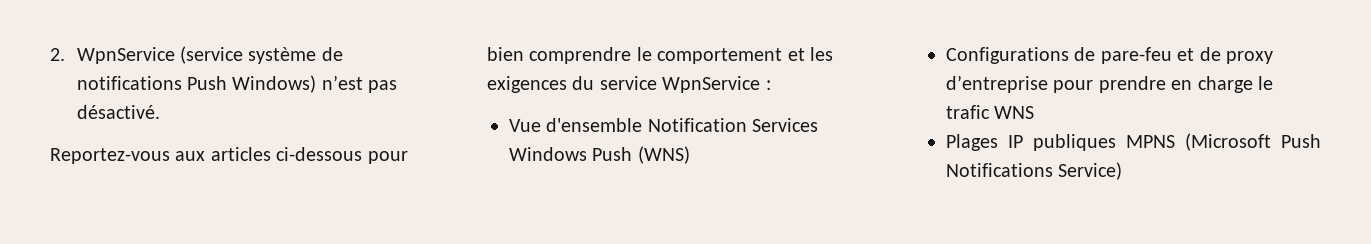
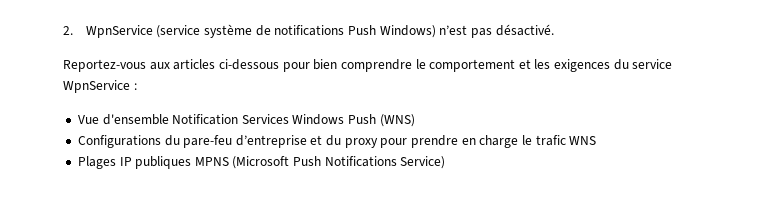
[1074,47,1273,64] [946,75,1048,93] de pare-feu et de proxy d’entreprise -> [164,135,378,148] du pare-feu d’entreprise et du proxy

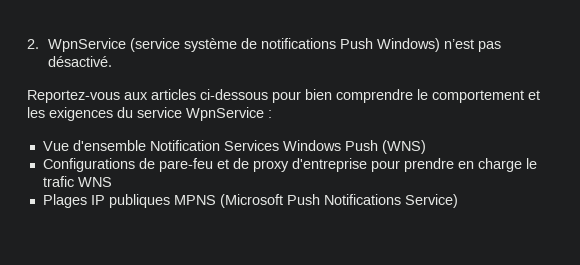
[164,135,378,148] du pare-feu d’entreprise et du proxy -> [138,158,367,172] de pare-feu et de proxy d'entreprise

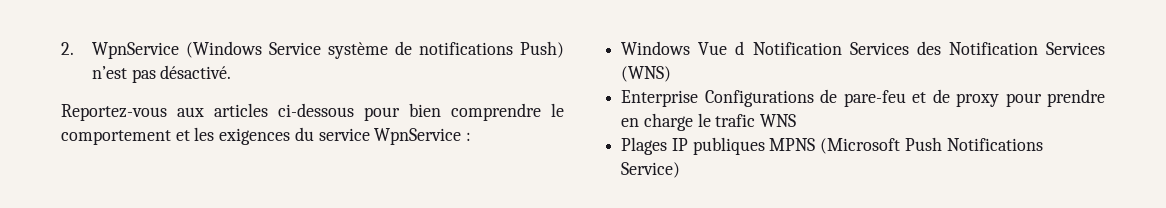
[130,38,181,52] (service -> [185,41,321,58] (Windows Service
[340,38,441,52] Push Windows) -> [520,41,564,58] Push)
[42,140,378,151] Vue d'ensemble Notification Services Windows Push -> [621,41,1105,55] Windows Vue d Notification Services des Notification Services
(426, 147) none -> [621,90,699,107] Enterprise
[291,158,367,172] d'entreprise -> (1000, 100) none

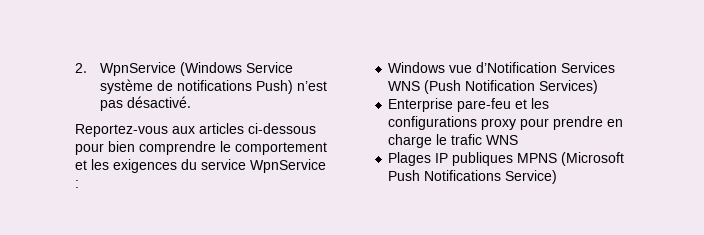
[698,41,1105,55] [621,66,672,82] [621,89,950,107] Vue d Notification Services des Notification Services (WNS) // Enterprise Configurations de pare-feu et de -> [449,62,616,73] [388,80,599,94] [388,98,550,112] [388,116,478,130] vue d’Notification Services WNS (Push Notification Services) // Enterprise pare-feu et les configurations

